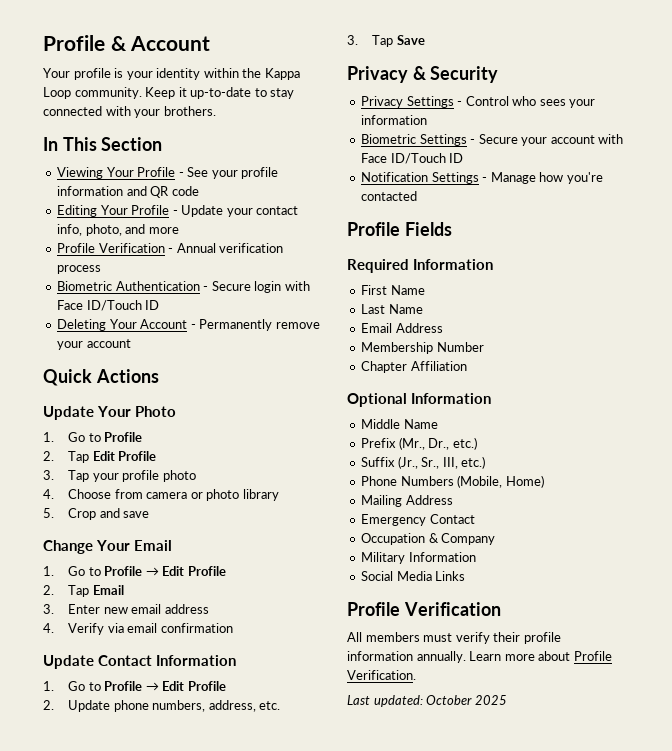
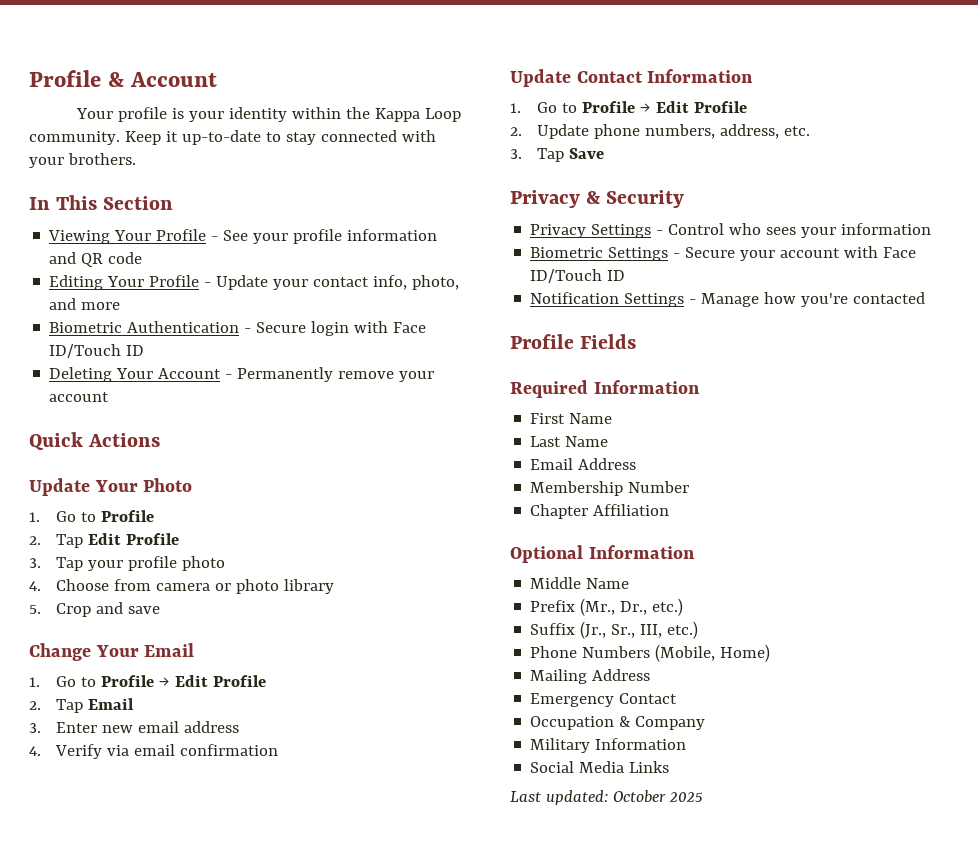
[57,243,284,253] [57,265,102,274] // Profile Verification - Annual verification process -> (121, 306) none
[347,602,501,616] [347,632,561,644] [347,651,612,663] [347,670,416,680] // Profile Verification // All members must verify their profile information annually. Learn more about Profile Verification. -> (670, 767) none

